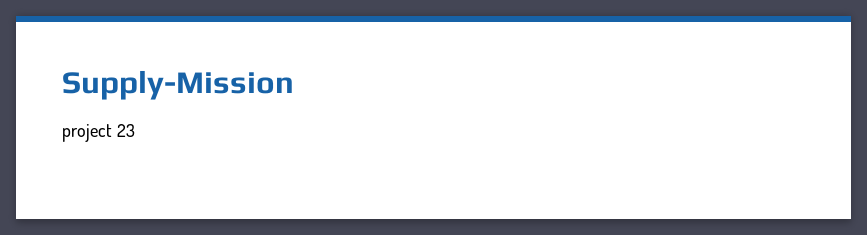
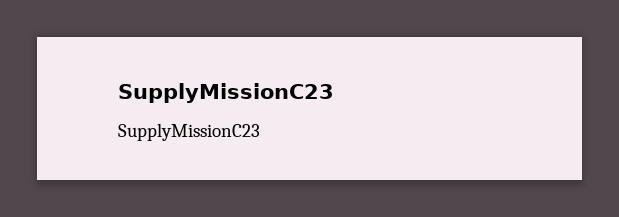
[62,70,294,100] [62,124,135,142] Supply-Mission // project 23 -> [118,83,334,103] [118,123,260,141] SupplyMissionC23 // SupplyMissionC23

